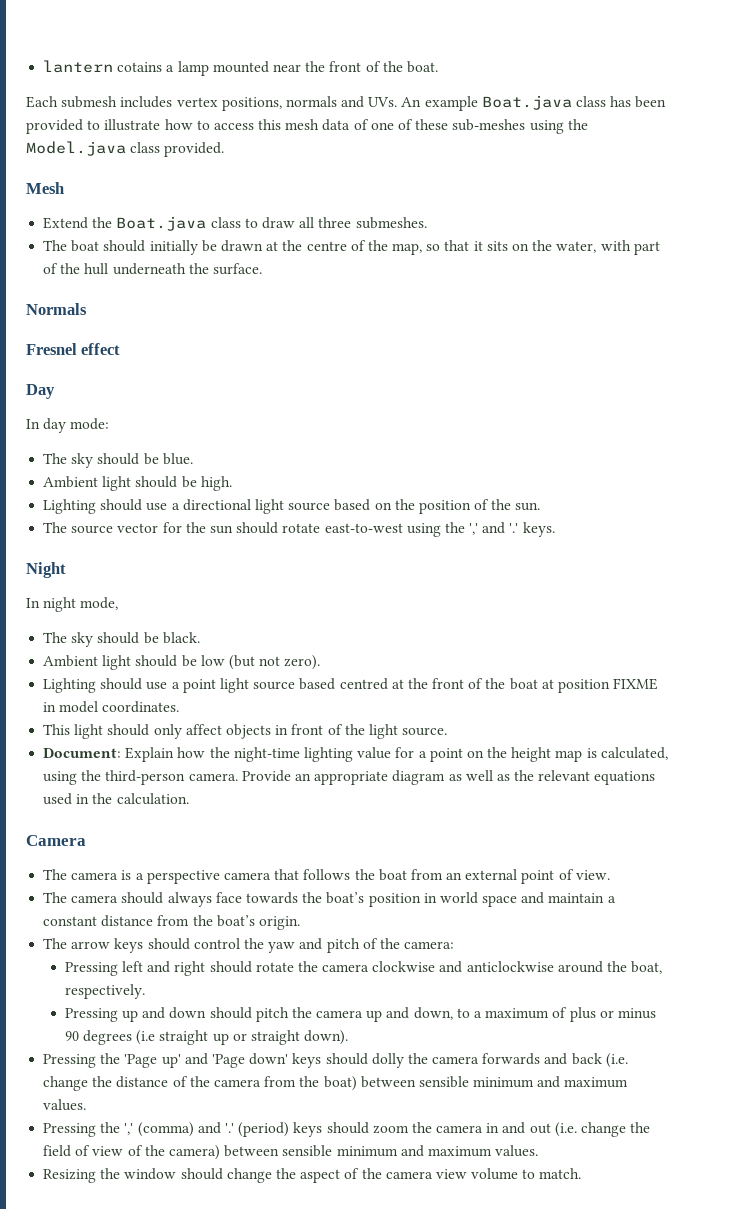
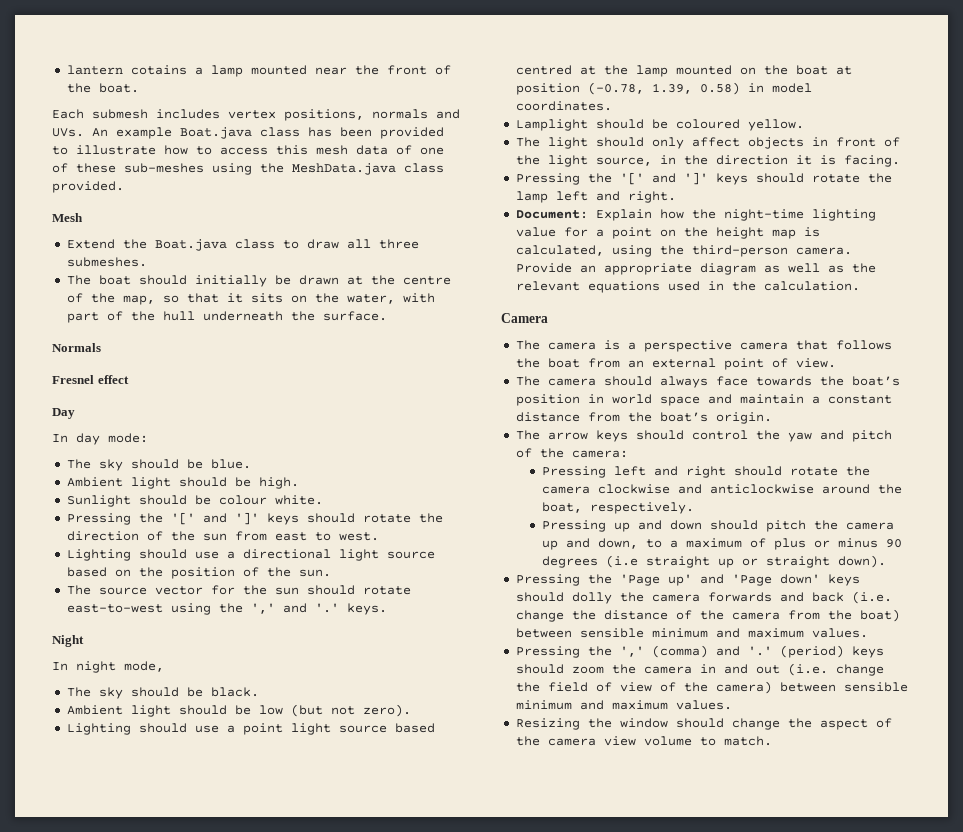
[26,141,126,156] Model.java -> [292,163,396,175] MeshData.java
(232, 483) none -> [66,495,323,507] [66,512,443,525] [66,531,379,541] // Sunlight should be colour white. // Pressing the '[' and ']' keys should rotate the direction of the sun from east to west.
[432,678,484,689] front of -> [635,65,756,77] lamp mounted on
[613,678,659,690] FIXME -> [587,82,740,95] (-0.78, 1.39, 0.58)
[43,724,71,735] This -> [515,119,804,131] [515,137,540,147] Lamplight should be coloured yellow. // The
[402,727,448,736] source. -> [595,155,900,167] [515,172,892,185] [515,191,676,203] source, in the direction it is facing. // Pressing the '[' and ']' keys should rotate the lamp left and right.

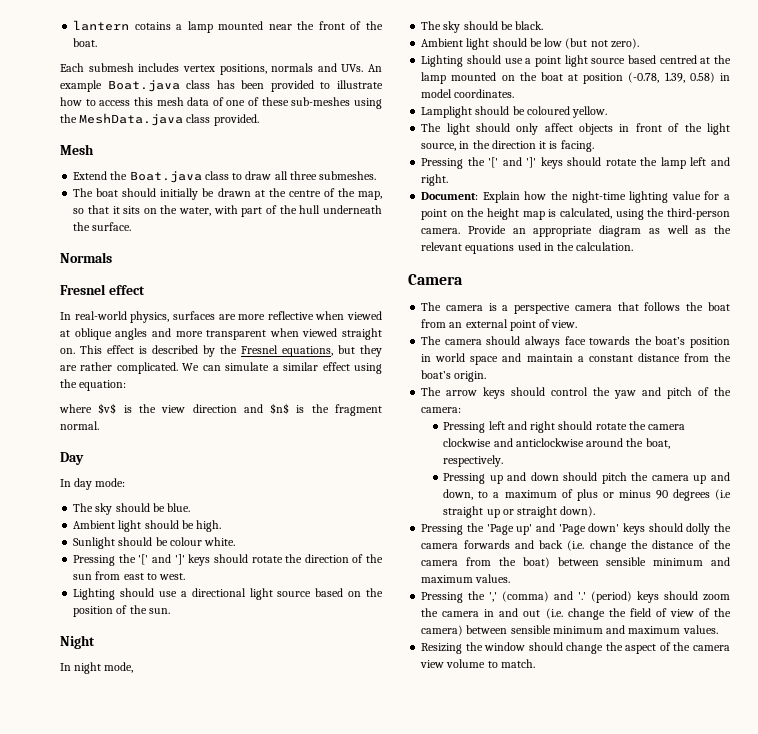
(129, 379) none -> [60,311,382,323] [60,328,382,340] [60,345,382,357] [60,362,382,374] [60,379,127,391] [59,403,383,416] [60,421,99,430] // In real-world physics, surfaces are more reflective when viewed at oblique angles and more transparent when viewed straight on. This effect is described by the Fresnel equations, but they are rather complicated. We can simulate a similar effect using the equation: // where $v$ is the view direction and $n$ is the fragment normal.
[66,585,411,595] [66,603,387,615] // The source vector for the sun should rotate east-to-west using the ',' and '.' keys. -> (170, 611) none

